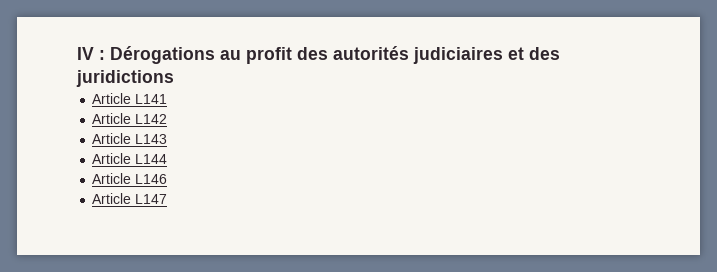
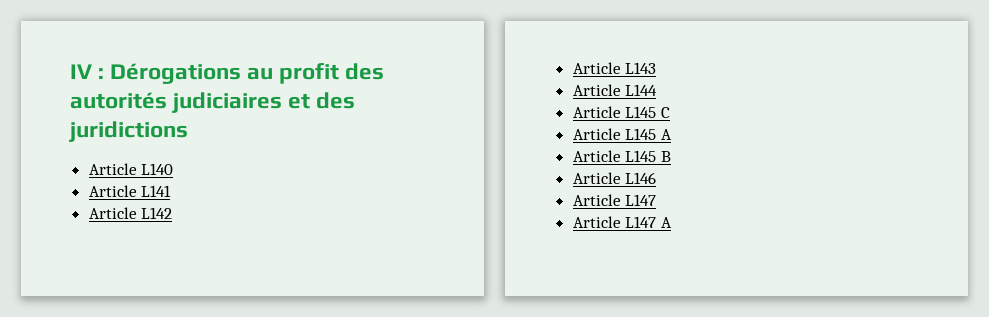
(174, 78) none -> [88,163,174,175] // Article L140
(168, 159) none -> [572,106,670,118] [572,128,672,140] [572,150,671,162] // Article L145 C // Article L145 A // Article L145 B
(168, 199) none -> [572,216,672,228] // Article L147 A

